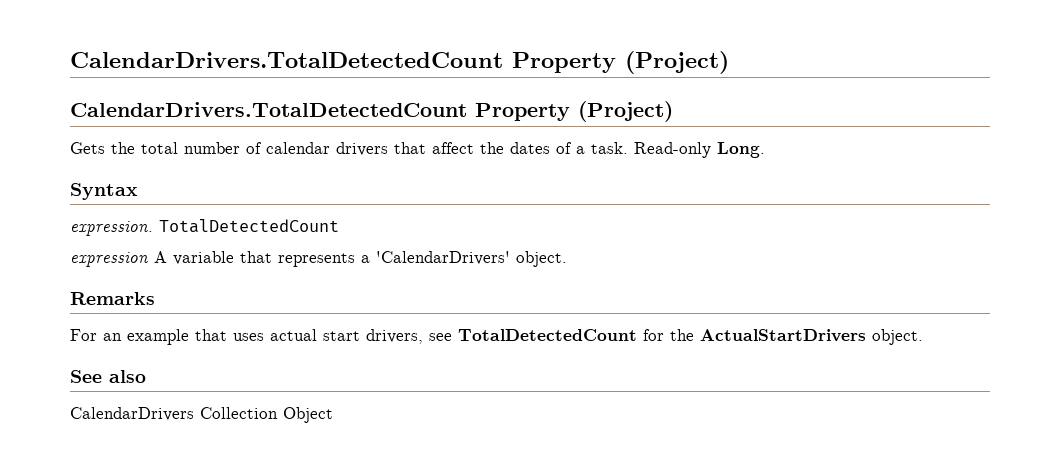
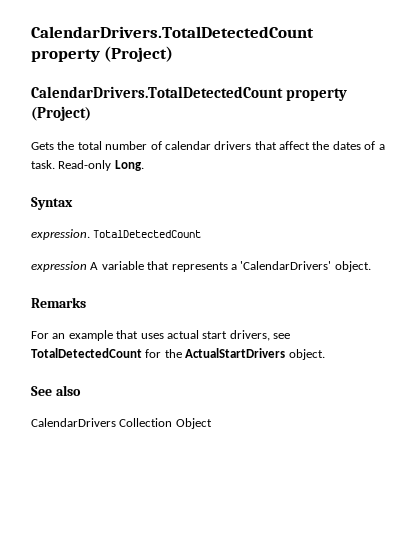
[70,52,616,73] CalendarDrivers.TotalDetectedCount Property -> [31,26,314,38] [31,49,100,62] CalendarDrivers.TotalDetectedCount property
[475,103,570,121] Property -> [286,88,348,101] property

